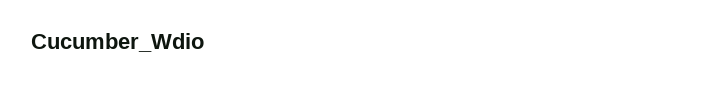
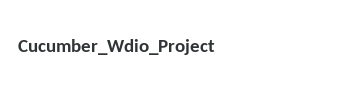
[31,33,204,52] Cucumber_Wdio -> [18,39,215,55] Cucumber_Wdio_Project

